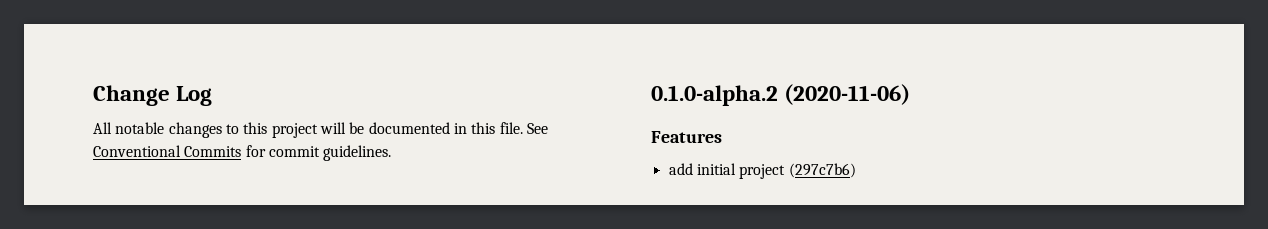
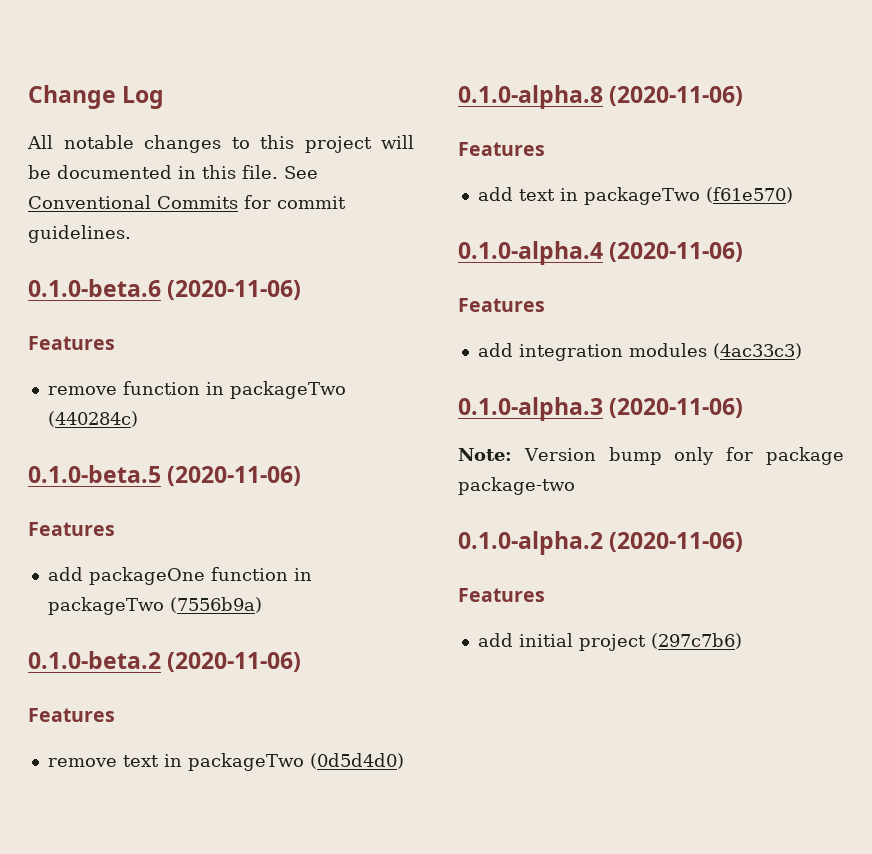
(392, 153) none -> [28,279,302,300] [28,336,115,350] [47,381,346,399] [47,411,138,427] [28,465,302,486] [28,522,115,536] [47,567,312,585] [47,597,262,615] [28,651,302,672] [28,708,115,722] [47,753,404,771] [458,85,744,109] [458,142,545,156] [477,187,793,205] [458,241,744,265] [458,298,545,312] [477,343,802,361] [458,397,744,421] [458,447,844,465] [458,477,575,495] // 0.1.0-beta.6 (2020-11-06) // Features // remove function in packageTwo (440284c) // 0.1.0-beta.5 (2020-11-06) // Features // add packageOne function in packageTwo (7556b9a) // 0.1.0-beta.2 (2020-11-06) // Features // remove text in packageTwo (0d5d4d0) // 0.1.0-alpha.8 (2020-11-06) // Features // add text in packageTwo (f61e570) // 0.1.0-alpha.4 (2020-11-06) // Features // add integration modules (4ac33c3) // 0.1.0-alpha.3 (2020-11-06) // Note: Version bump only for package package-two

